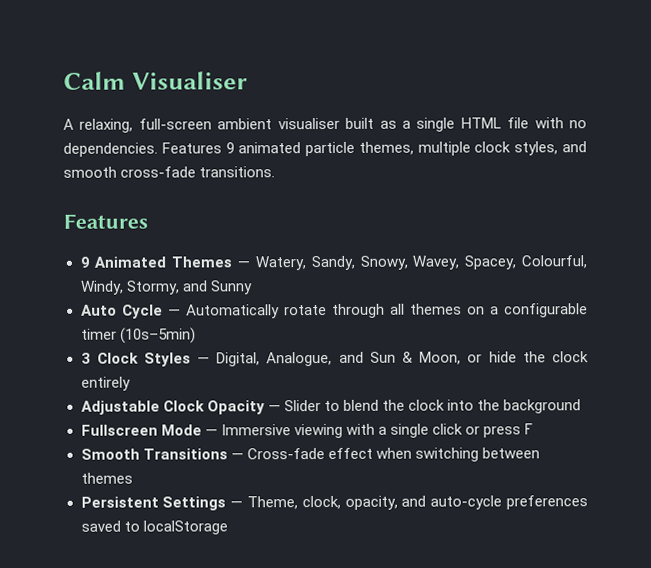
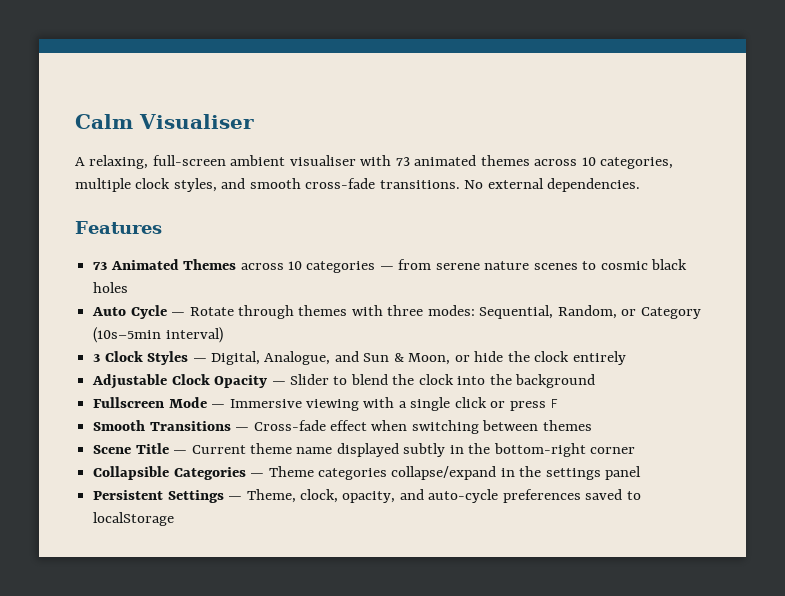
[345,117,588,132] [63,141,414,157] built as a single HTML file with no dependencies. Features 9 animated particle themes, -> [360,155,674,169] with 73 animated themes across 10 categories,
(276, 172) none -> [464,178,641,192] No external dependencies.
[79,256,90,268] 9 -> [93,262,108,270] 73
[237,255,587,271] [79,280,253,295] [80,303,588,319] [80,327,196,344] — Watery, Sandy, Snowy, Wavey, Spacey, Colourful, Windy, Stormy, and Sunny // Auto Cycle — Automatically rotate through all themes on a configurable timer (10s–5min) -> [240,259,688,273] [93,282,129,293] [92,305,701,319] [93,327,223,343] across 10 categories — from serene nature scenes to cosmic black holes // Auto Cycle — Rotate through themes with three modes: Sequential, Random, or Category (10s–5min interval)
(133, 478) none -> [93,443,636,457] [93,466,642,480] // Scene Title — Current theme name displayed subtly in the bottom-right corner // Collapsible Categories — Theme categories collapse/expand in the settings panel

